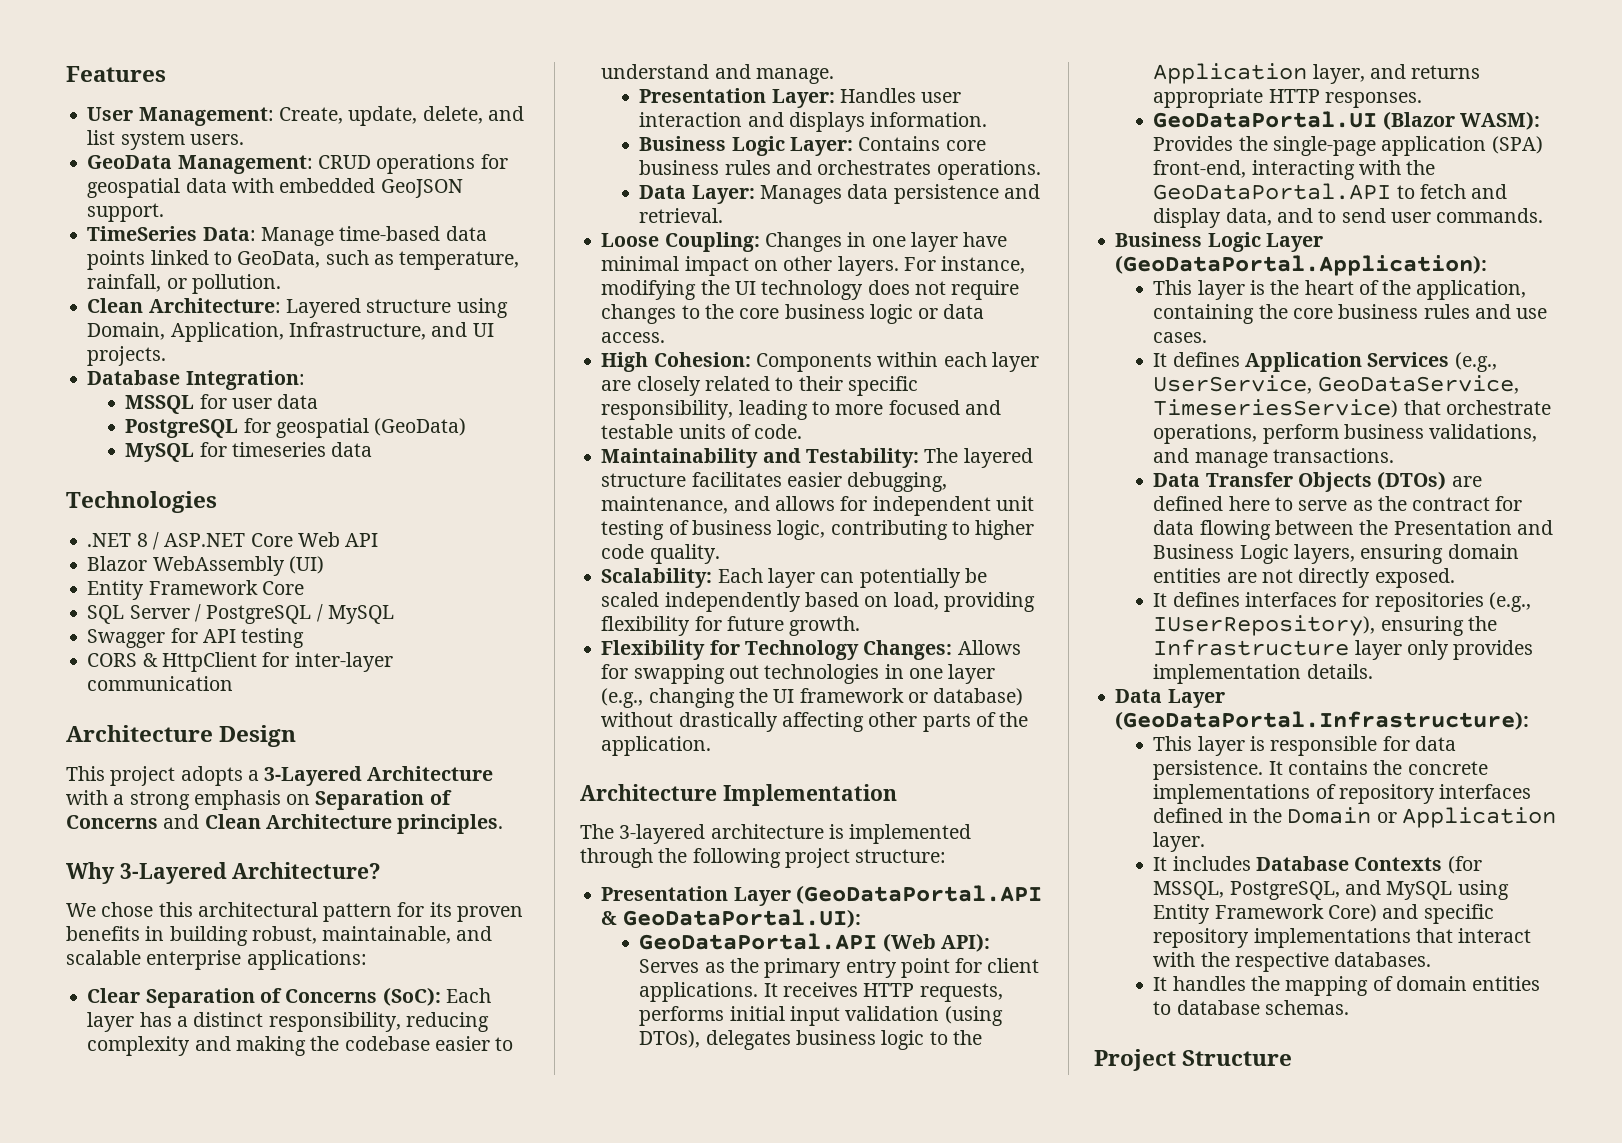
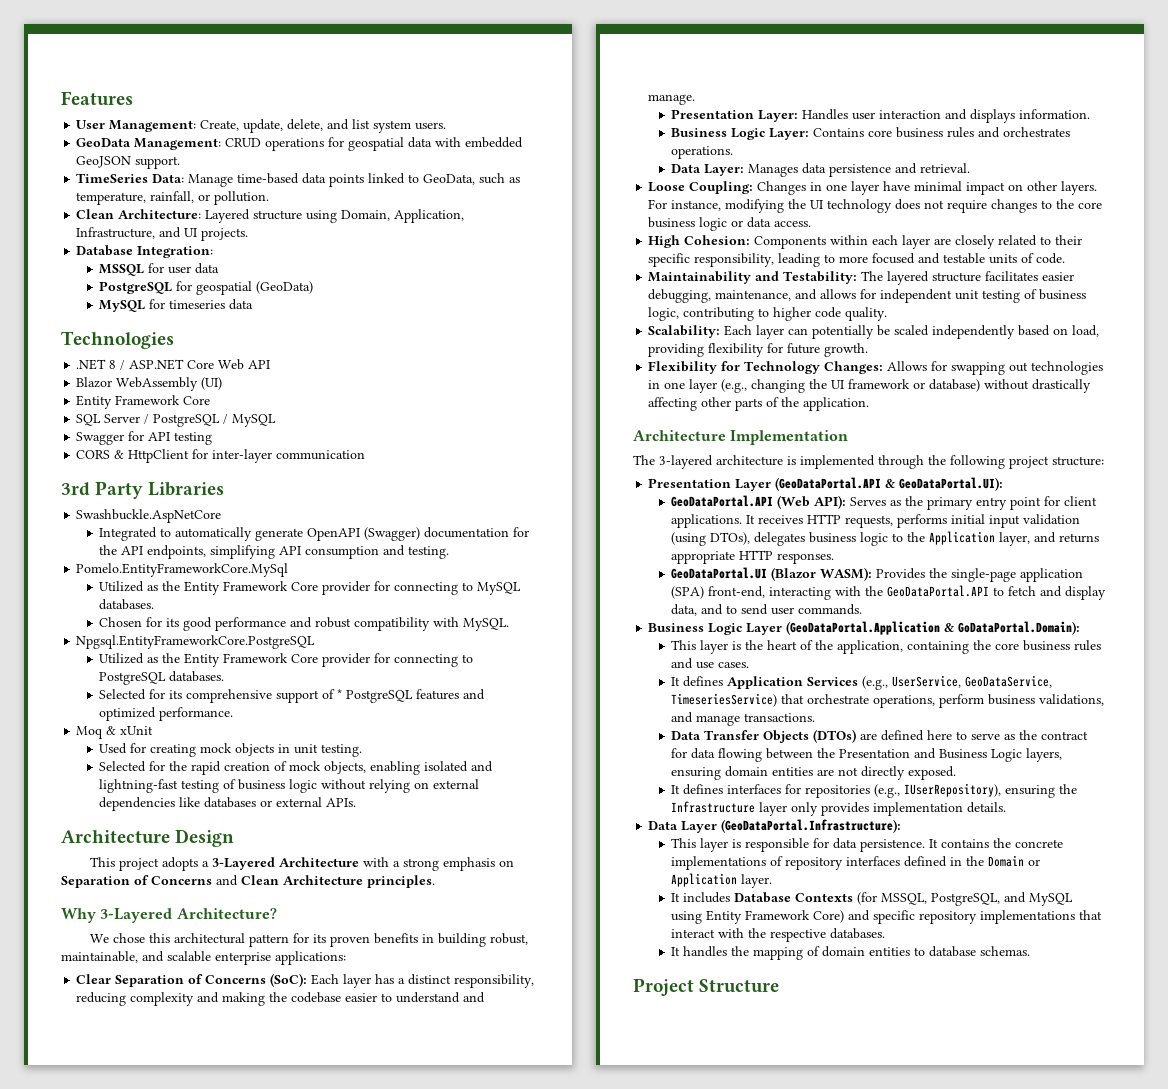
(234, 683) none -> [61,481,225,499] [76,509,222,523] [99,527,530,541] [99,545,450,559] [76,563,289,577] [99,581,522,595] [99,599,155,610] [99,617,510,631] [76,635,316,649] [99,653,474,667] [99,671,225,685] [99,689,486,703] [99,707,234,721] [76,726,154,739] [99,743,363,757] [99,761,494,775] [99,779,480,793] [99,797,357,811] // 3rd Party Libraries // Swashbuckle.AspNetCore // Integrated to automatically generate OpenAPI (Swagger) documentation for the API endpoints, simplifying API consumption and testing. // Pomelo.EntityFrameworkCore.MySql // Utilized as the Entity Framework Core provider for connecting to MySQL databases. // Chosen for its good performance and robust compatibility with MySQL. // Npgsql.EntityFrameworkCore.PostgreSQL // Utilized as the Entity Framework Core provider for connecting to PostgreSQL databases. // Selected for its comprehensive support of * PostgreSQL features and optimized performance. // Moq & xUnit // Used for creating mock objects in unit testing. // Selected for the rapid creation of mock objects, enabling isolated and lightning-fast testing of business logic without relying on external dependencies like databases or external APIs.
[1115,255,1488,276] (GeoDataPortal.Application): -> [786,621,1081,635] (GeoDataPortal.Application & GoDataPortal.Domain):

